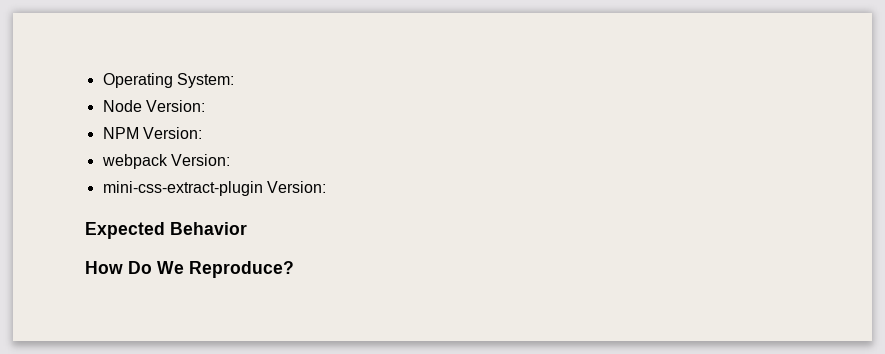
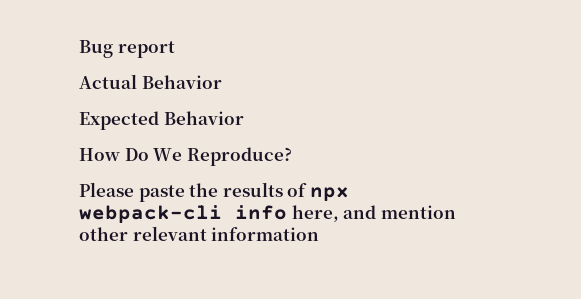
[102,73,234,88] [102,100,205,112] [102,127,202,139] [101,154,230,169] [102,181,326,196] Operating System: // Node Version: // NPM Version: // webpack Version: // mini-css-extract-plugin Version: -> [79,40,175,58] [79,74,222,89] Bug report // Actual Behavior
(294, 269) none -> [79,182,349,202] [79,205,456,223] [79,226,320,241] // Please paste the results of npx webpack-cli info here, and mention other relevant information

